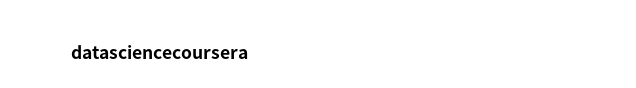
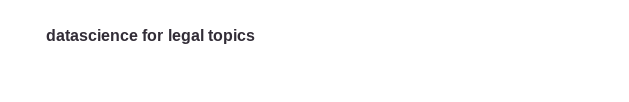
[71,45,248,59] datasciencecoursera -> [46,29,255,44] datascience for legal topics

